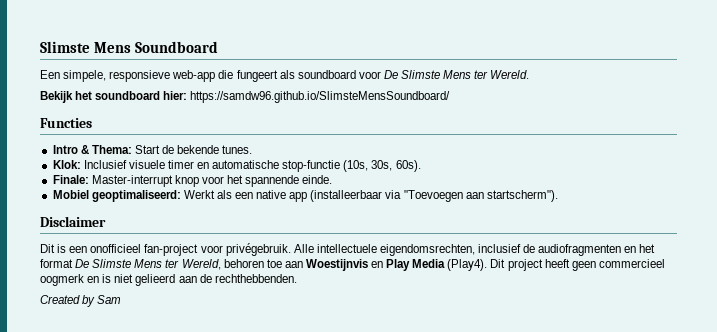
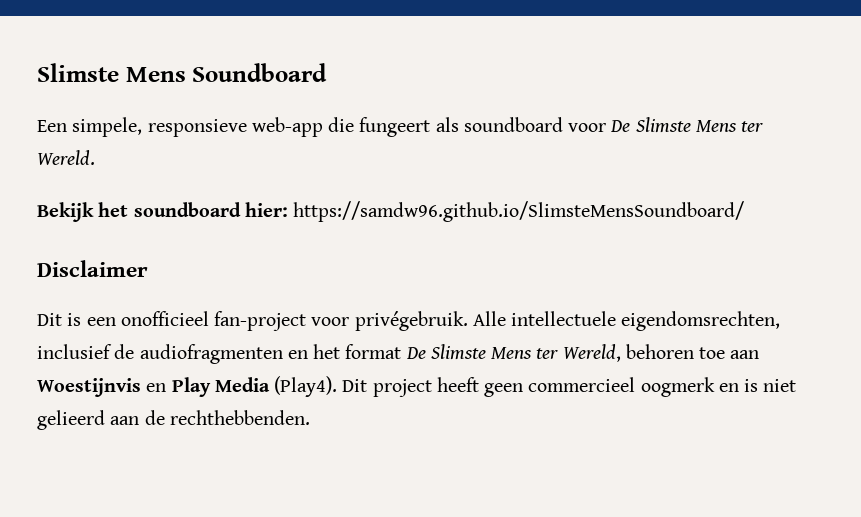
[40,118,92,128] [52,145,253,154] [52,160,421,172] [52,175,333,187] [52,190,558,202] // Functies // Intro & Thema: Start de bekende tunes. // Klok: Inclusief visuele timer en automatische stop-functie (10s, 30s, 60s). // Finale: Master-interrupt knop voor het spannende einde. // Mobiel geoptimaliseerd: Werkt als een native app (installeerbaar via "Toevoegen aan startscherm"). -> (745, 211) none
[40,295,122,307] // Created by Sam -> (310, 417) none

